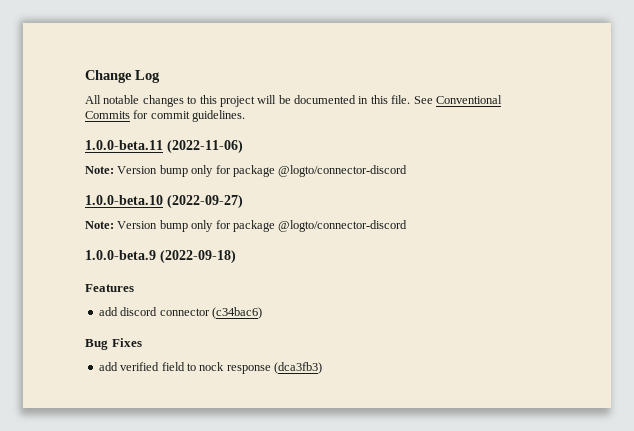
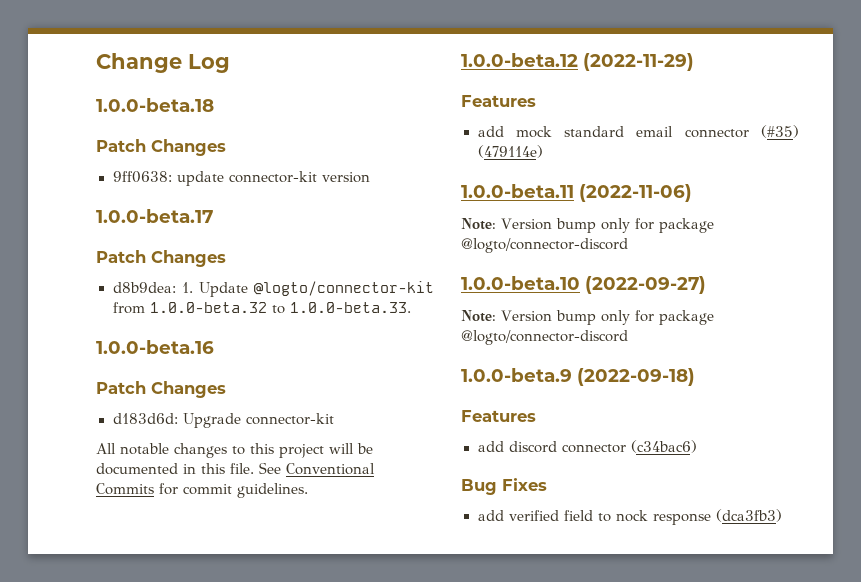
(160, 76) none -> [96,98,214,112] [96,139,226,156] [112,171,370,186] [96,209,213,223] [96,250,226,267] [112,281,434,297] [112,302,411,314] [96,340,214,354] [96,381,226,398] [112,413,334,428] // 1.0.0-beta.18 // Patch Changes // 9ff0638: update connector-kit version // 1.0.0-beta.17 // Patch Changes // d8b9dea: 1. Update @logto/connector-kit from 1.0.0-beta.32 to 1.0.0-beta.33. // 1.0.0-beta.16 // Patch Changes // d183d6d: Upgrade connector-kit
(246, 116) none -> [461,53,694,71] [461,95,536,107] [477,125,799,138] [477,145,543,158] // 1.0.0-beta.12 (2022-11-29) // Features // add mock standard email connector (#35) (479114e)

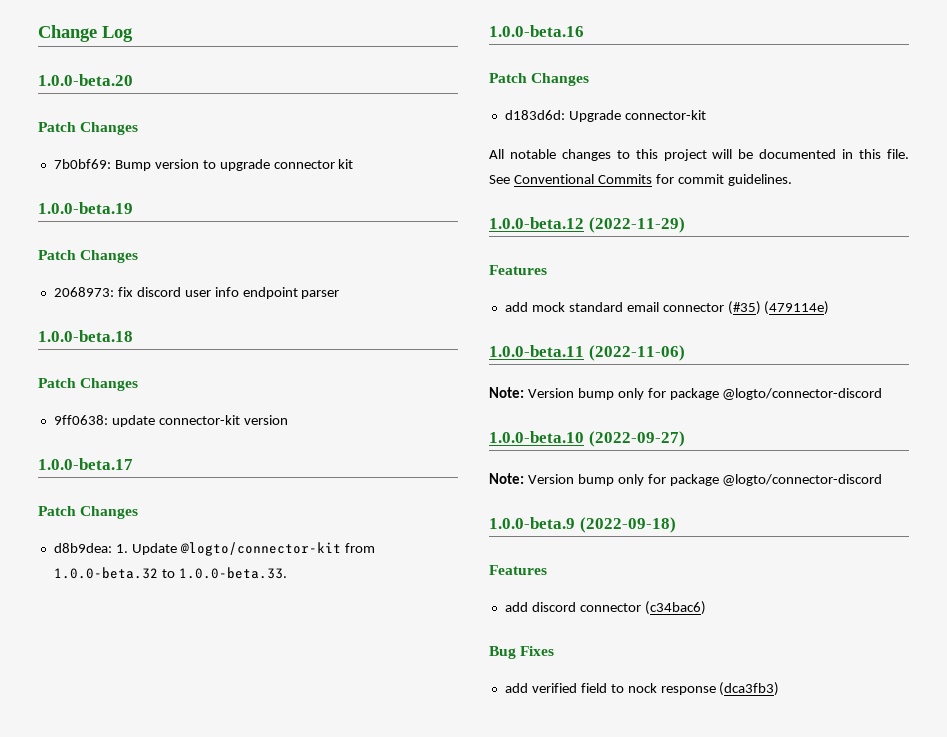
(230, 63) none -> [38,74,133,86] [38,122,139,135] [53,159,354,171] [38,202,133,214] [38,250,139,263] [53,287,340,299] // 1.0.0-beta.20 // Patch Changes // 7b0bf69: Bump version to upgrade connector kit // 1.0.0-beta.19 // Patch Changes // 2068973: fix discord user info endpoint parser

